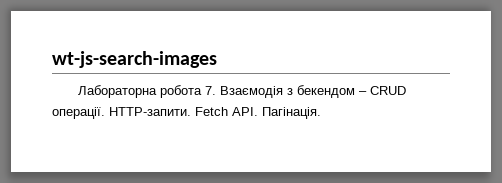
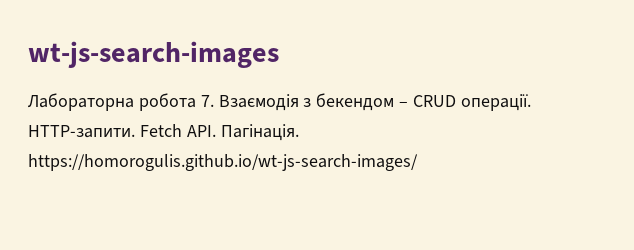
(321, 113) none -> [28,154,418,171] https://homorogulis.github.io/wt-js-search-images/

